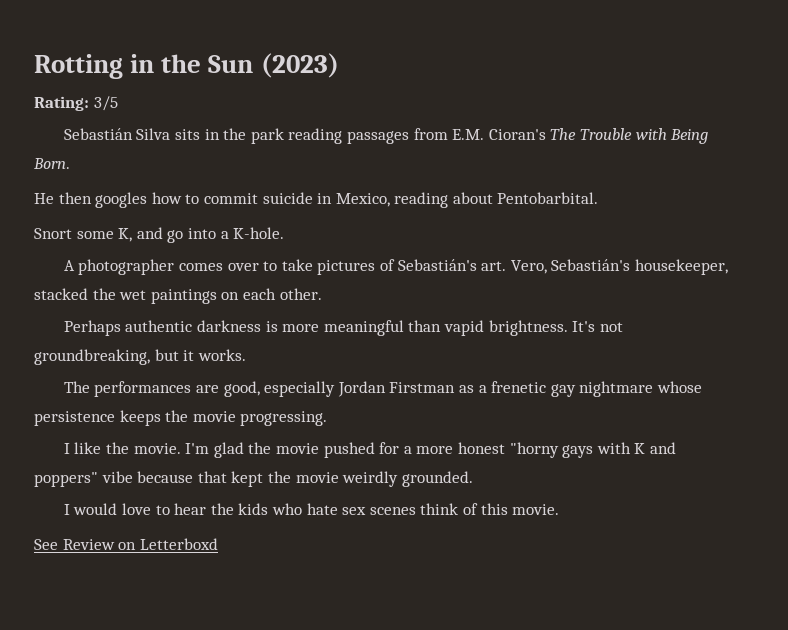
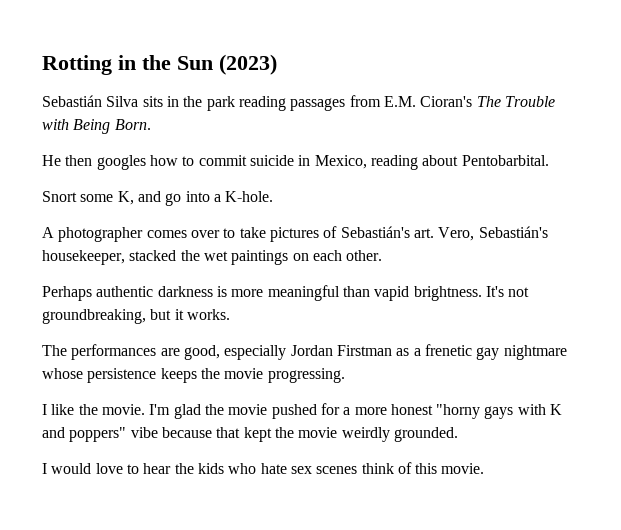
[34,96,118,111] // Rating: 3/5 -> (277, 64) none
[34,538,218,550] // See Review on Letterboxd -> (485, 468) none

